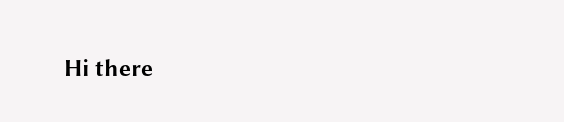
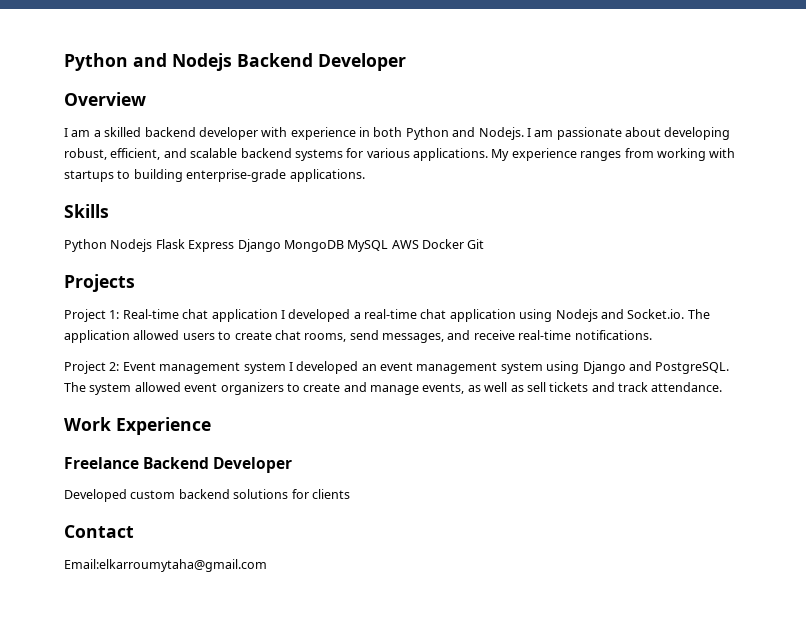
[64,59,154,76] Hi there -> [64,53,406,71] [64,92,146,106] [64,127,731,140] [64,148,736,161] [64,169,365,182] [64,204,109,218] [64,239,485,252] [64,274,135,292] [64,309,710,322] [64,330,652,343] [64,361,730,374] [64,382,723,395] [64,417,211,435] [64,457,293,473] [64,489,350,502] [64,525,134,538] [64,559,267,572] Python and Nodejs Backend Developer // Overview // I am a skilled backend developer with experience in both Python and Nodejs. I am passionate about developing robust, efficient, and scalable backend systems for various applications. My experience ranges from working with startups to building enterprise-grade applications. // Skills // Python Nodejs Flask Express Django MongoDB MySQL AWS Docker Git // Projects // Project 1: Real-time chat application I developed a real-time chat application using Nodejs and Socket.io. The application allowed users to create chat rooms, send messages, and receive real-time notifications. // Project 2: Event management system I developed an event management system using Django and PostgreSQL. The system allowed event organizers to create and manage events, as well as sell tickets and track attendance. // Work Experience // Freelance Backend Developer // Developed custom backend solutions for clients // Contact // Email:elkarroumytaha@gmail.com

